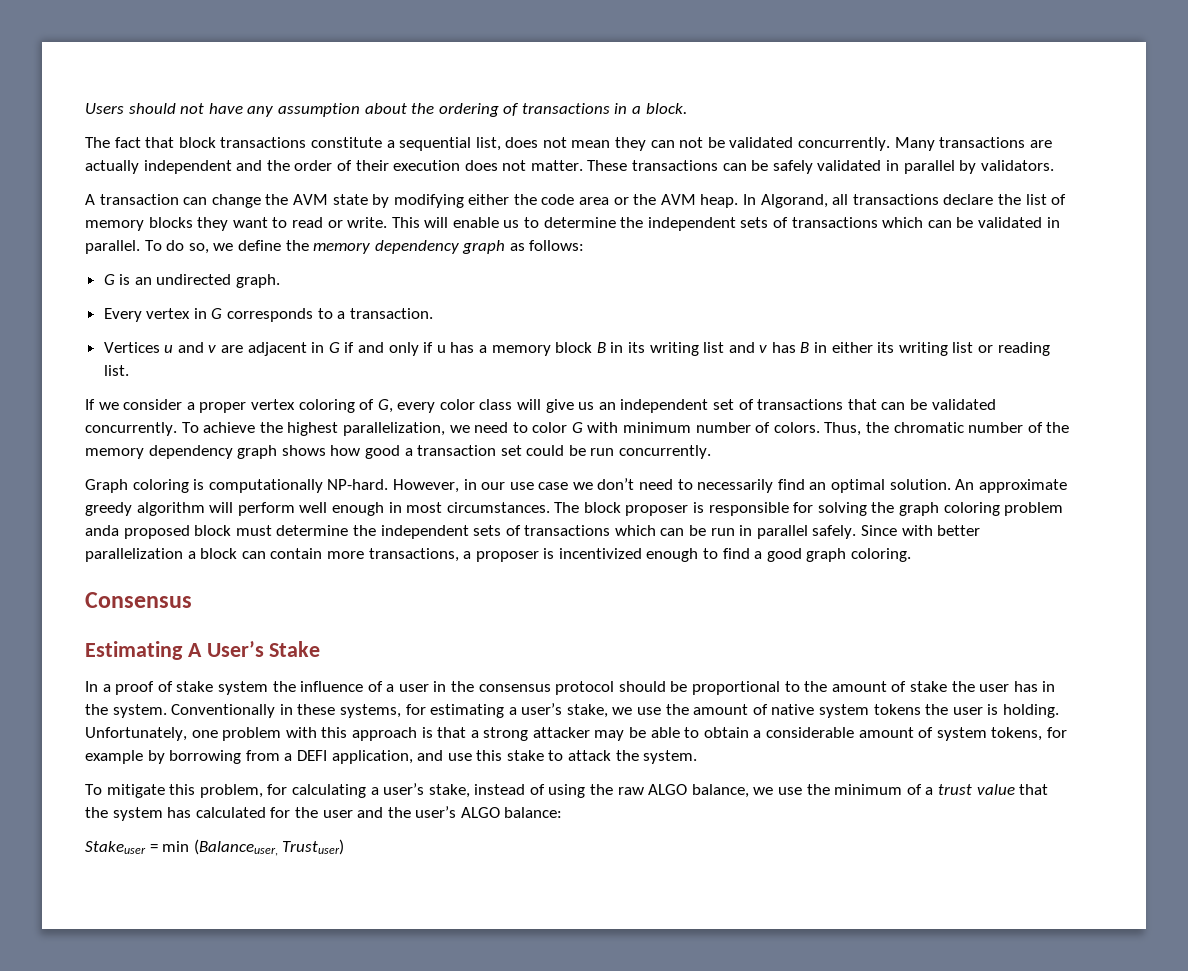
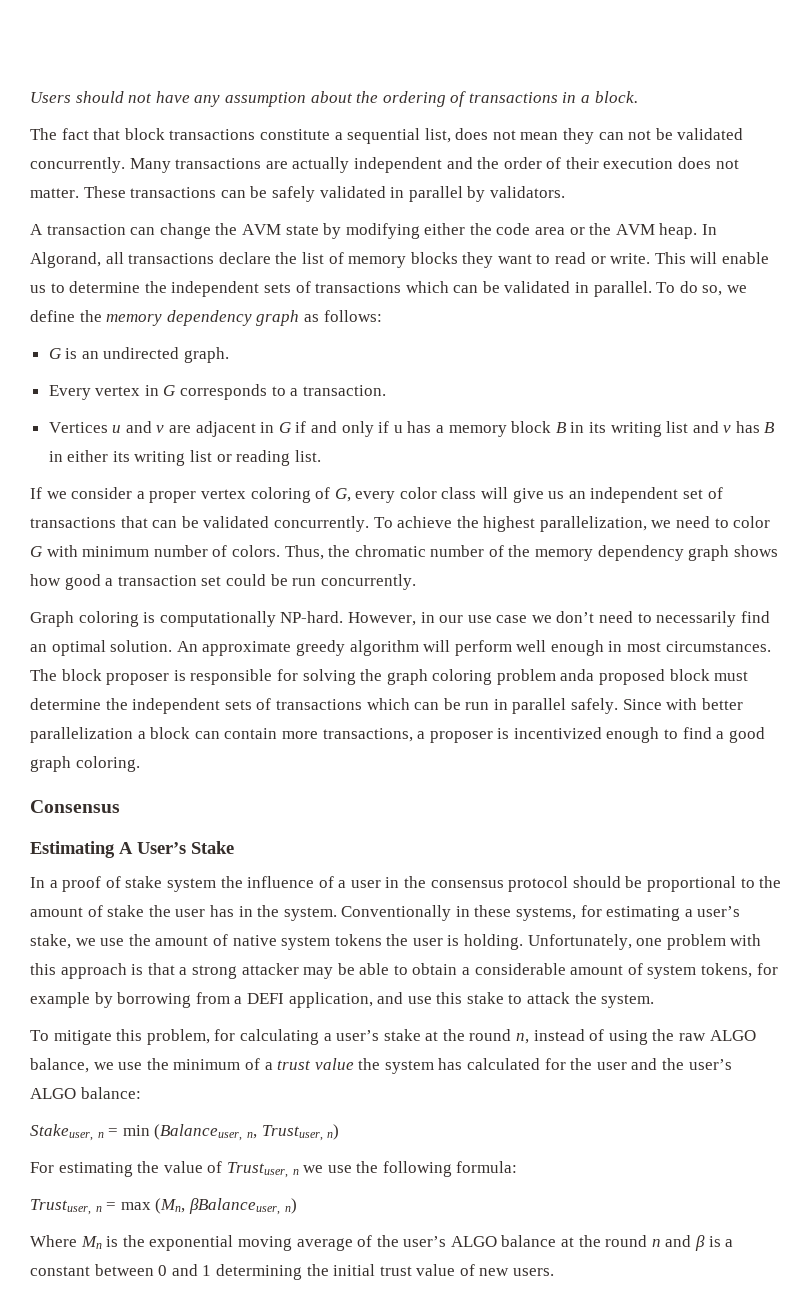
[428,784,470,798] stake, -> [383,1029,530,1044] stake at the round n,
[1019,784,1049,795] that -> (354, 1064) none
[85,841,146,854] Stakeuser -> [30,1124,104,1141] Stakeuser, n
[282,839,345,855] Trustuser) -> [246,1124,340,1141] [30,1161,518,1178] [30,1198,297,1215] [30,1235,734,1251] [30,1264,555,1280] n, Trustuser, n) // For estimating the value of Trustuser, n we use the following formula: // Trustuser, n = max (Mn, βBalanceuser, n) // Where Mn is the exponential moving average of the user’s ALGO balance at the round n and β is a constant between 0 and 1 determining the initial trust value of new users.

